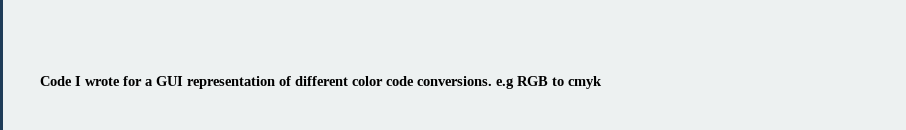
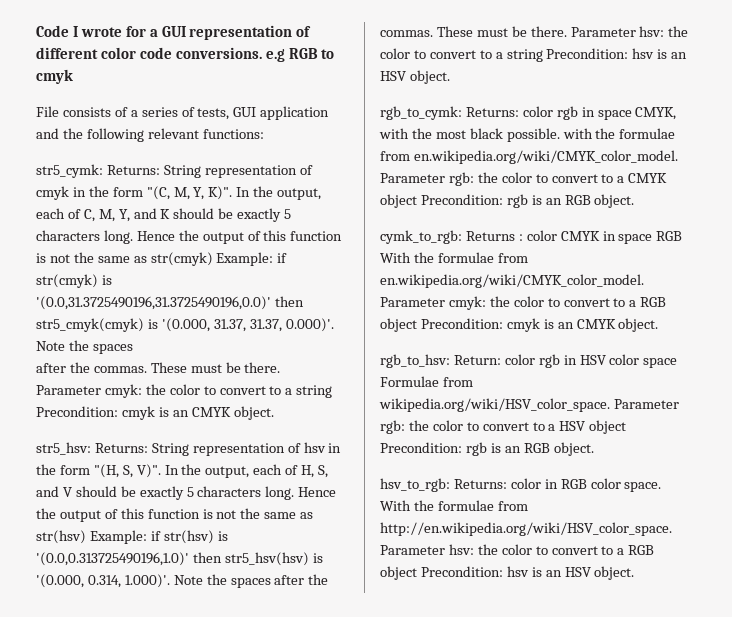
(602, 82) none -> [36,106,330,120] [36,128,264,142] [36,164,313,178] [36,186,322,200] [36,208,292,222] [36,230,343,244] [36,252,288,266] [36,274,112,288] [36,296,304,310] [36,318,334,332] [36,340,133,354] [36,362,281,373] [36,384,333,398] [36,406,274,420] [36,442,342,456] [36,464,329,478] [36,486,337,500] [36,508,314,522] [36,530,228,544] [36,552,323,566] [36,574,329,588] [380,26,689,37] [380,48,688,62] [380,70,450,84] [380,106,677,120] [379,128,676,142] [380,150,678,164] [380,172,668,186] [380,194,635,208] [380,230,683,244] [380,252,528,263] [380,274,644,288] [380,296,667,310] [380,318,659,332] [380,354,678,368] [380,376,473,387] [379,398,679,412] [380,420,627,434] [380,442,594,456] [380,478,662,492] [380,500,528,511] [380,522,672,536] [380,544,655,555] [380,566,635,580] // File consists of a series of tests, GUI application and the following relevant functions: // str5_cymk: Returns: String representation of cmyk in the form "(C, M, Y, K)". In the output, each of C, M, Y, and K should be exactly 5 characters long. Hence the output of this function is not the same as str(cmyk) Example: if str(cmyk) is '(0.0,31.3725490196,31.3725490196,0.0)' then str5_cmyk(cmyk) is '(0.000, 31.37, 31.37, 0.000)'. Note the spaces // after the commas. These must be there. Parameter cmyk: the color to convert to a string Precondition: cmyk is an CMYK object. // str5_hsv: Returns: String representation of hsv in the form "(H, S, V)". In the output, each of H, S, and V should be exactly 5 characters long. Hence the output of this function is not the same as str(hsv) Example: if str(hsv) is '(0.0,0.313725490196,1.0)' then str5_hsv(hsv) is '(0.000, 0.314, 1.000)'. Note the spaces after the commas. These must be there. Parameter hsv: the color to convert to a string Precondition: hsv is an HSV object. // rgb_to_cymk: Returns: color rgb in space CMYK, with the most black possible. with the formulae from en.wikipedia.org/wiki/CMYK_color_model. Parameter rgb: the color to convert to a CMYK object Precondition: rgb is an RGB object. // cymk_to_rgb: Returns : color CMYK in space RGB With the formulae from en.wikipedia.org/wiki/CMYK_color_model. Parameter cmyk: the color to convert to a RGB object Precondition: cmyk is an CMYK object. // rgb_to_hsv: Return: color rgb in HSV color space Formulae from wikipedia.org/wiki/HSV_color_space. Parameter rgb: the color to convert to a HSV object Precondition: rgb is an RGB object. // hsv_to_rgb: Returns: color in RGB color space. With the formulae from http://en.wikipedia.org/wiki/HSV_color_space. Parameter hsv: the color to convert to a RGB object Precondition: hsv is an HSV object.

